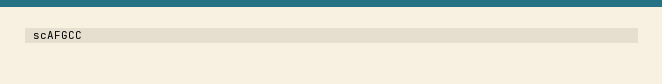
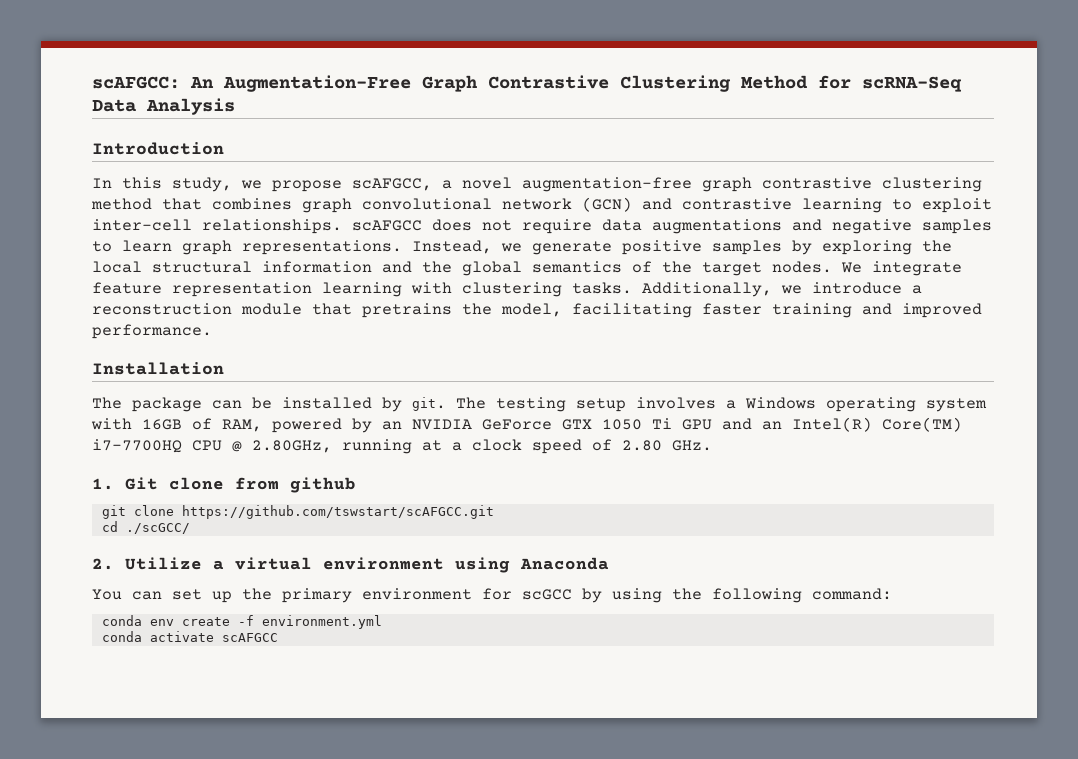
(32, 35) none -> [92,75,962,92] [92,98,235,115] [92,142,224,155] [92,177,982,192] [91,197,992,213] [92,219,992,234] [92,240,952,255] [92,261,962,276] [92,282,922,297] [92,303,982,318] [92,324,212,339] [92,362,224,375] [92,397,987,412] [91,417,962,433] [92,439,712,454] [92,477,356,493] [101,505,494,519] [101,521,190,534] [92,557,609,573] [92,588,892,603] [101,615,382,629] [101,631,214,642] scAFGCC: An Augmentation-Free Graph Contrastive Clustering Method for scRNA-Seq Data Analysis // Introduction // In this study, we propose scAFGCC, a novel augmentation-free graph contrastive clustering method that combines graph convolutional network (GCN) and contrastive learning to exploit inter-cell relationships. scAFGCC does not require data augmentations and negative samples to learn graph representations. Instead, we generate positive samples by exploring the local structural information and the global semantics of the target nodes. We integrate feature representation learning with clustering tasks. Additionally, we introduce a reconstruction module that pretrains the model, facilitating faster training and improved performance. // Installation // The package can be installed by git. The testing setup involves a Windows operating system with 16GB of RAM, powered by an NVIDIA GeForce GTX 1050 Ti GPU and an Intel(R) Core(TM) i7-7700HQ CPU @ 2.80GHz, running at a clock speed of 2.80 GHz. // 1. Git clone from github // git clone https://github.com/tswstart/scAFGCC.git // cd ./scGCC/ // 2. Utilize a virtual environment using Anaconda // You can set up the primary environment for scGCC by using the following command: // conda env create -f environment.yml // conda activate

